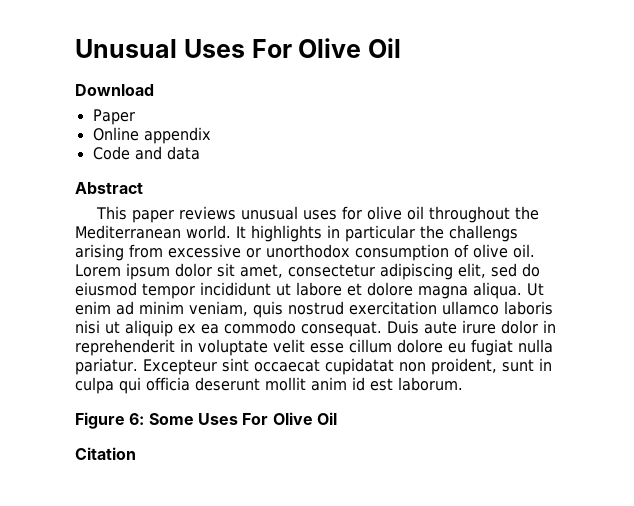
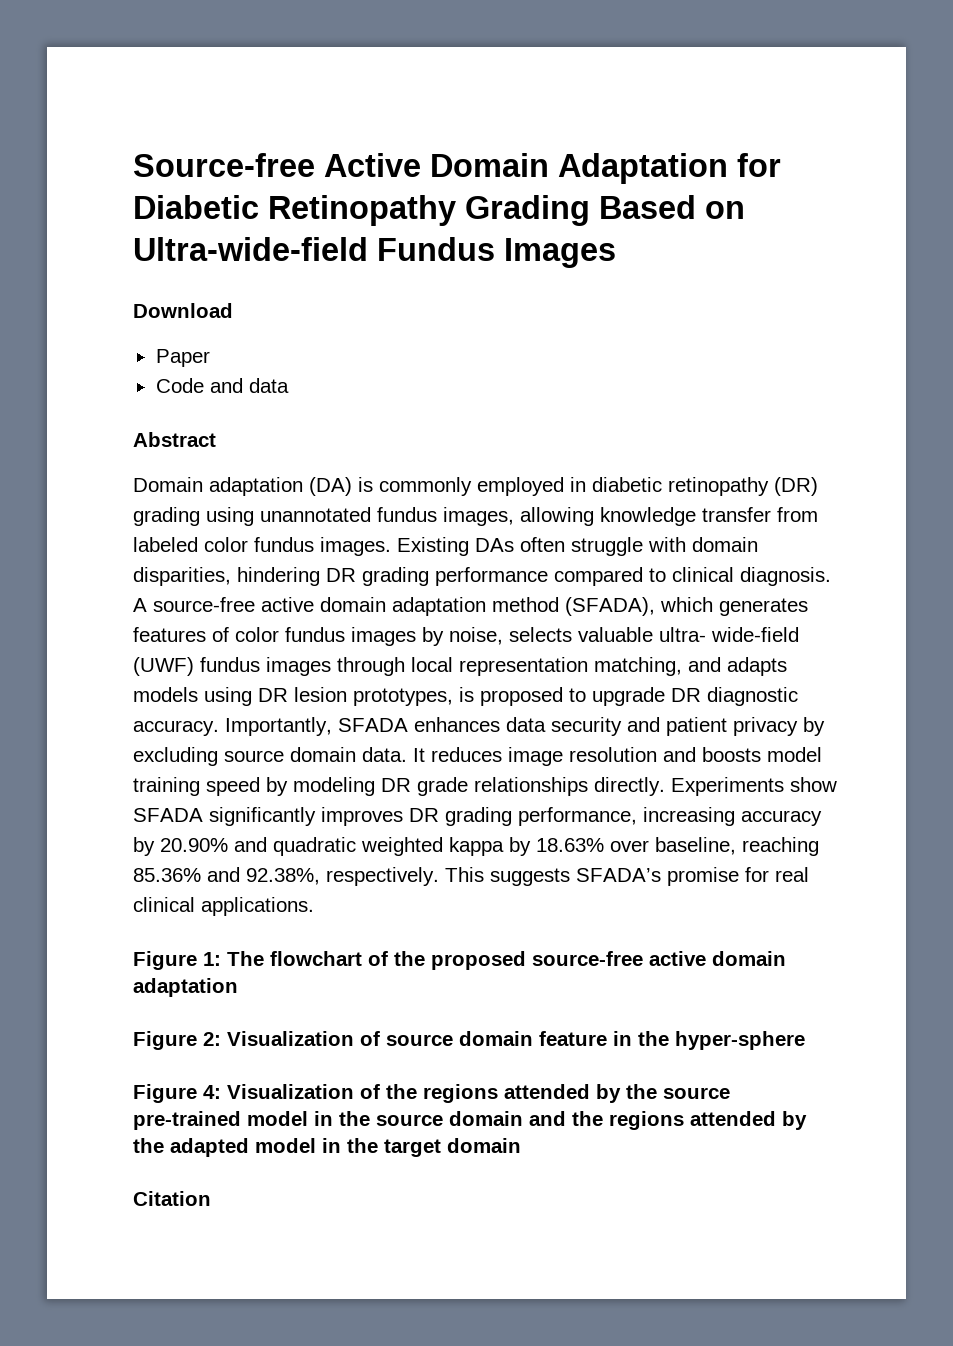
[75,38,401,58] Unusual Uses For Olive Oil -> [133,153,781,184] [133,195,745,226] [133,237,616,268] Source-free Active Domain Adaptation for Diabetic Retinopathy Grading Based on Ultra-wide-field Fundus Images
[92,127,211,144] // Online appendix -> (210, 358) none
[96,206,540,223] [75,225,518,242] [75,244,535,261] [75,263,540,280] [75,282,544,299] [75,301,553,318] [75,320,556,337] [75,339,553,356] [75,358,552,375] [75,377,463,394] [75,412,337,429] This paper reviews unusual uses for olive oil throughout the Mediterranean world. It highlights in particular the challengs arising from excessive or unorthodox consumption of olive oil. Lorem ipsum dolor sit amet, consectetur adipiscing elit, sed do eiusmod tempor incididunt ut labore et dolore magna aliqua. Ut enim ad minim veniam, quis nostrud exercitation ullamco laboris nisi ut aliquip ex ea commodo consequat. Duis aute irure dolor in reprehenderit in voluptate velit esse cillum dolore eu fugiat nulla pariatur. Excepteur sint occaecat cupidatat non proident, sunt in culpa qui officia deserunt mollit anim id est laborum. // Figure 6: Some Uses For Olive Oil -> [133,477,818,496] [133,507,818,526] [133,537,758,556] [133,567,831,586] [133,597,808,616] [133,627,799,646] [133,657,787,676] [133,687,798,706] [133,717,825,736] [133,747,822,766] [133,777,837,796] [133,807,822,826] [133,837,819,856] [133,867,809,886] [133,897,314,916] [133,951,786,970] [133,978,238,997] [133,1031,805,1050] [133,1084,730,1103] [133,1111,807,1130] [133,1138,521,1157] Domain adaptation (DA) is commonly employed in diabetic retinopathy (DR) grading using unannotated fundus images, allowing knowledge transfer from labeled color fundus images. Existing DAs often struggle with domain disparities, hindering DR grading performance compared to clinical diagnosis. A source-free active domain adaptation method (SFADA), which generates features of color fundus images by noise, selects valuable ultra- wide-field (UWF) fundus images through local representation matching, and adapts models using DR lesion prototypes, is proposed to upgrade DR diagnostic accuracy. Importantly, SFADA enhances data security and patient privacy by excluding source domain data. It reduces image resolution and boosts model training speed by modeling DR grade relationships directly. Experiments show SFADA significantly improves DR grading performance, increasing accuracy by 20.90% and quadratic weighted kappa by 18.63% over baseline, reaching 85.36% and 92.38%, respectively. This suggests SFADA’s promise for real clinical applications. // Figure 1: The flowchart of the proposed source-free active domain adaptation // Figure 2: Visualization of source domain feature in the hyper-sphere // Figure 4: Visualization of the regions attended by the source pre-trained model in the source domain and the regions attended by the adapted model in the target domain

